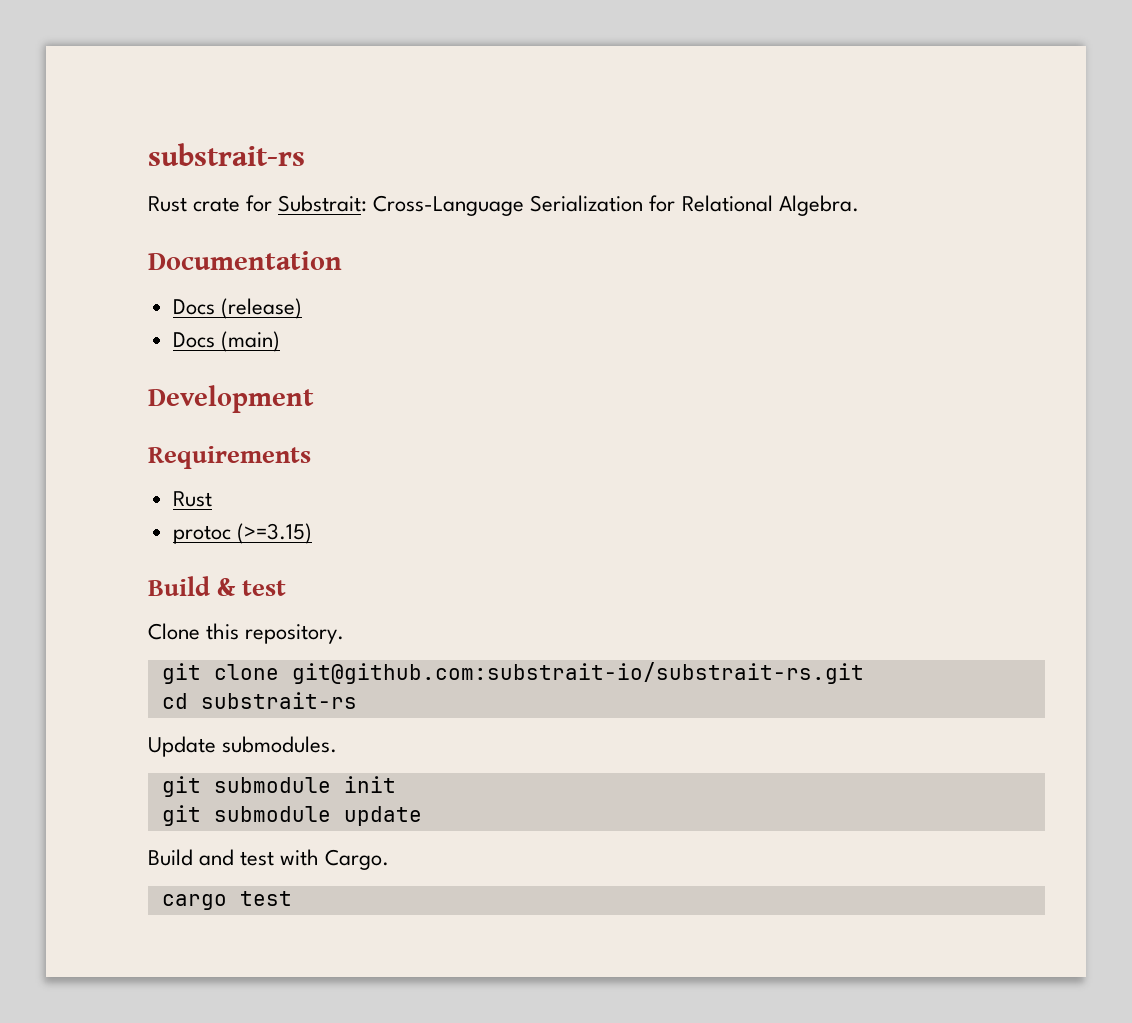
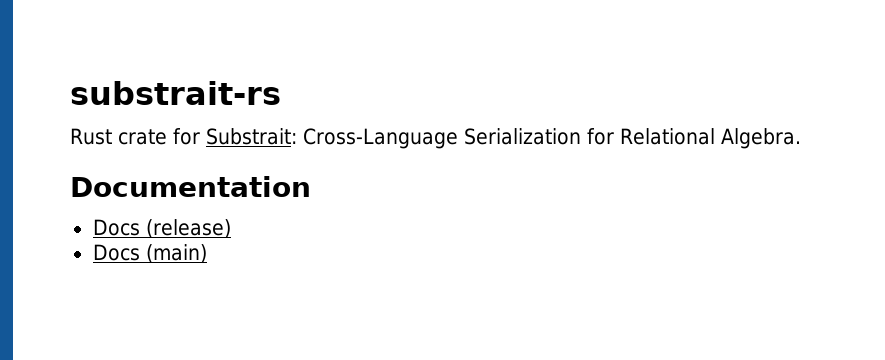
[148,385,314,413] [148,446,311,469] [172,491,212,507] [172,523,312,544] [148,576,287,596] [148,623,345,644] [161,662,864,684] [161,692,357,709] [148,736,338,757] [161,776,396,797] [161,805,422,826] [148,849,390,870] [161,891,292,910] // Development // Requirements // Rust // protoc (>=3.15) // Build & test // Clone this repository. // git clone git@github.com:substrait-io/substrait-rs.git // cd substrait-rs // Update submodules. // git submodule init // git submodule update // Build and test with Cargo. // cargo test -> (207, 253) none

